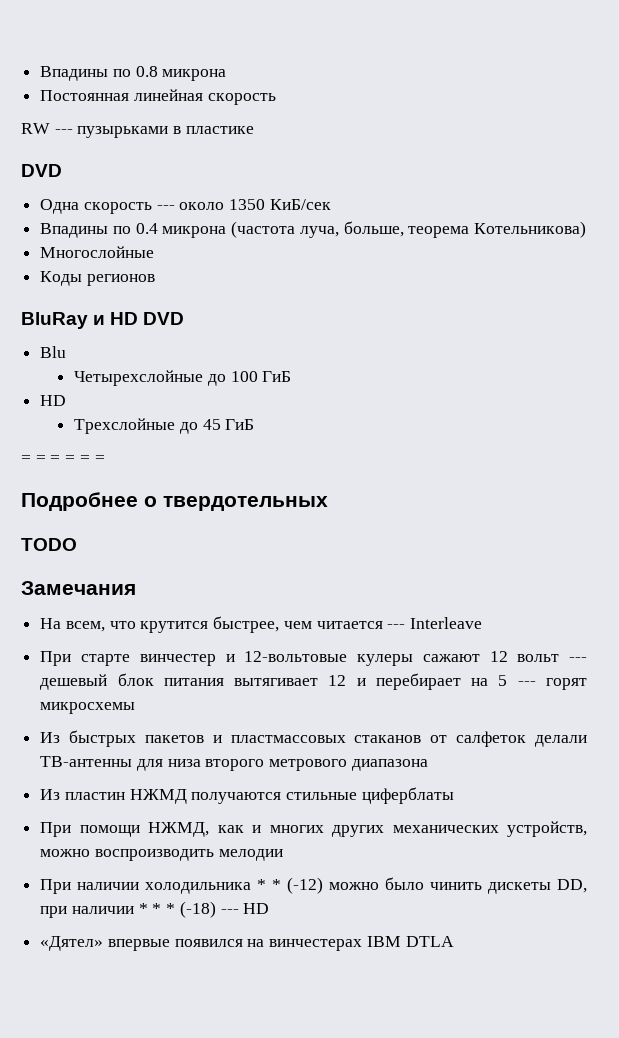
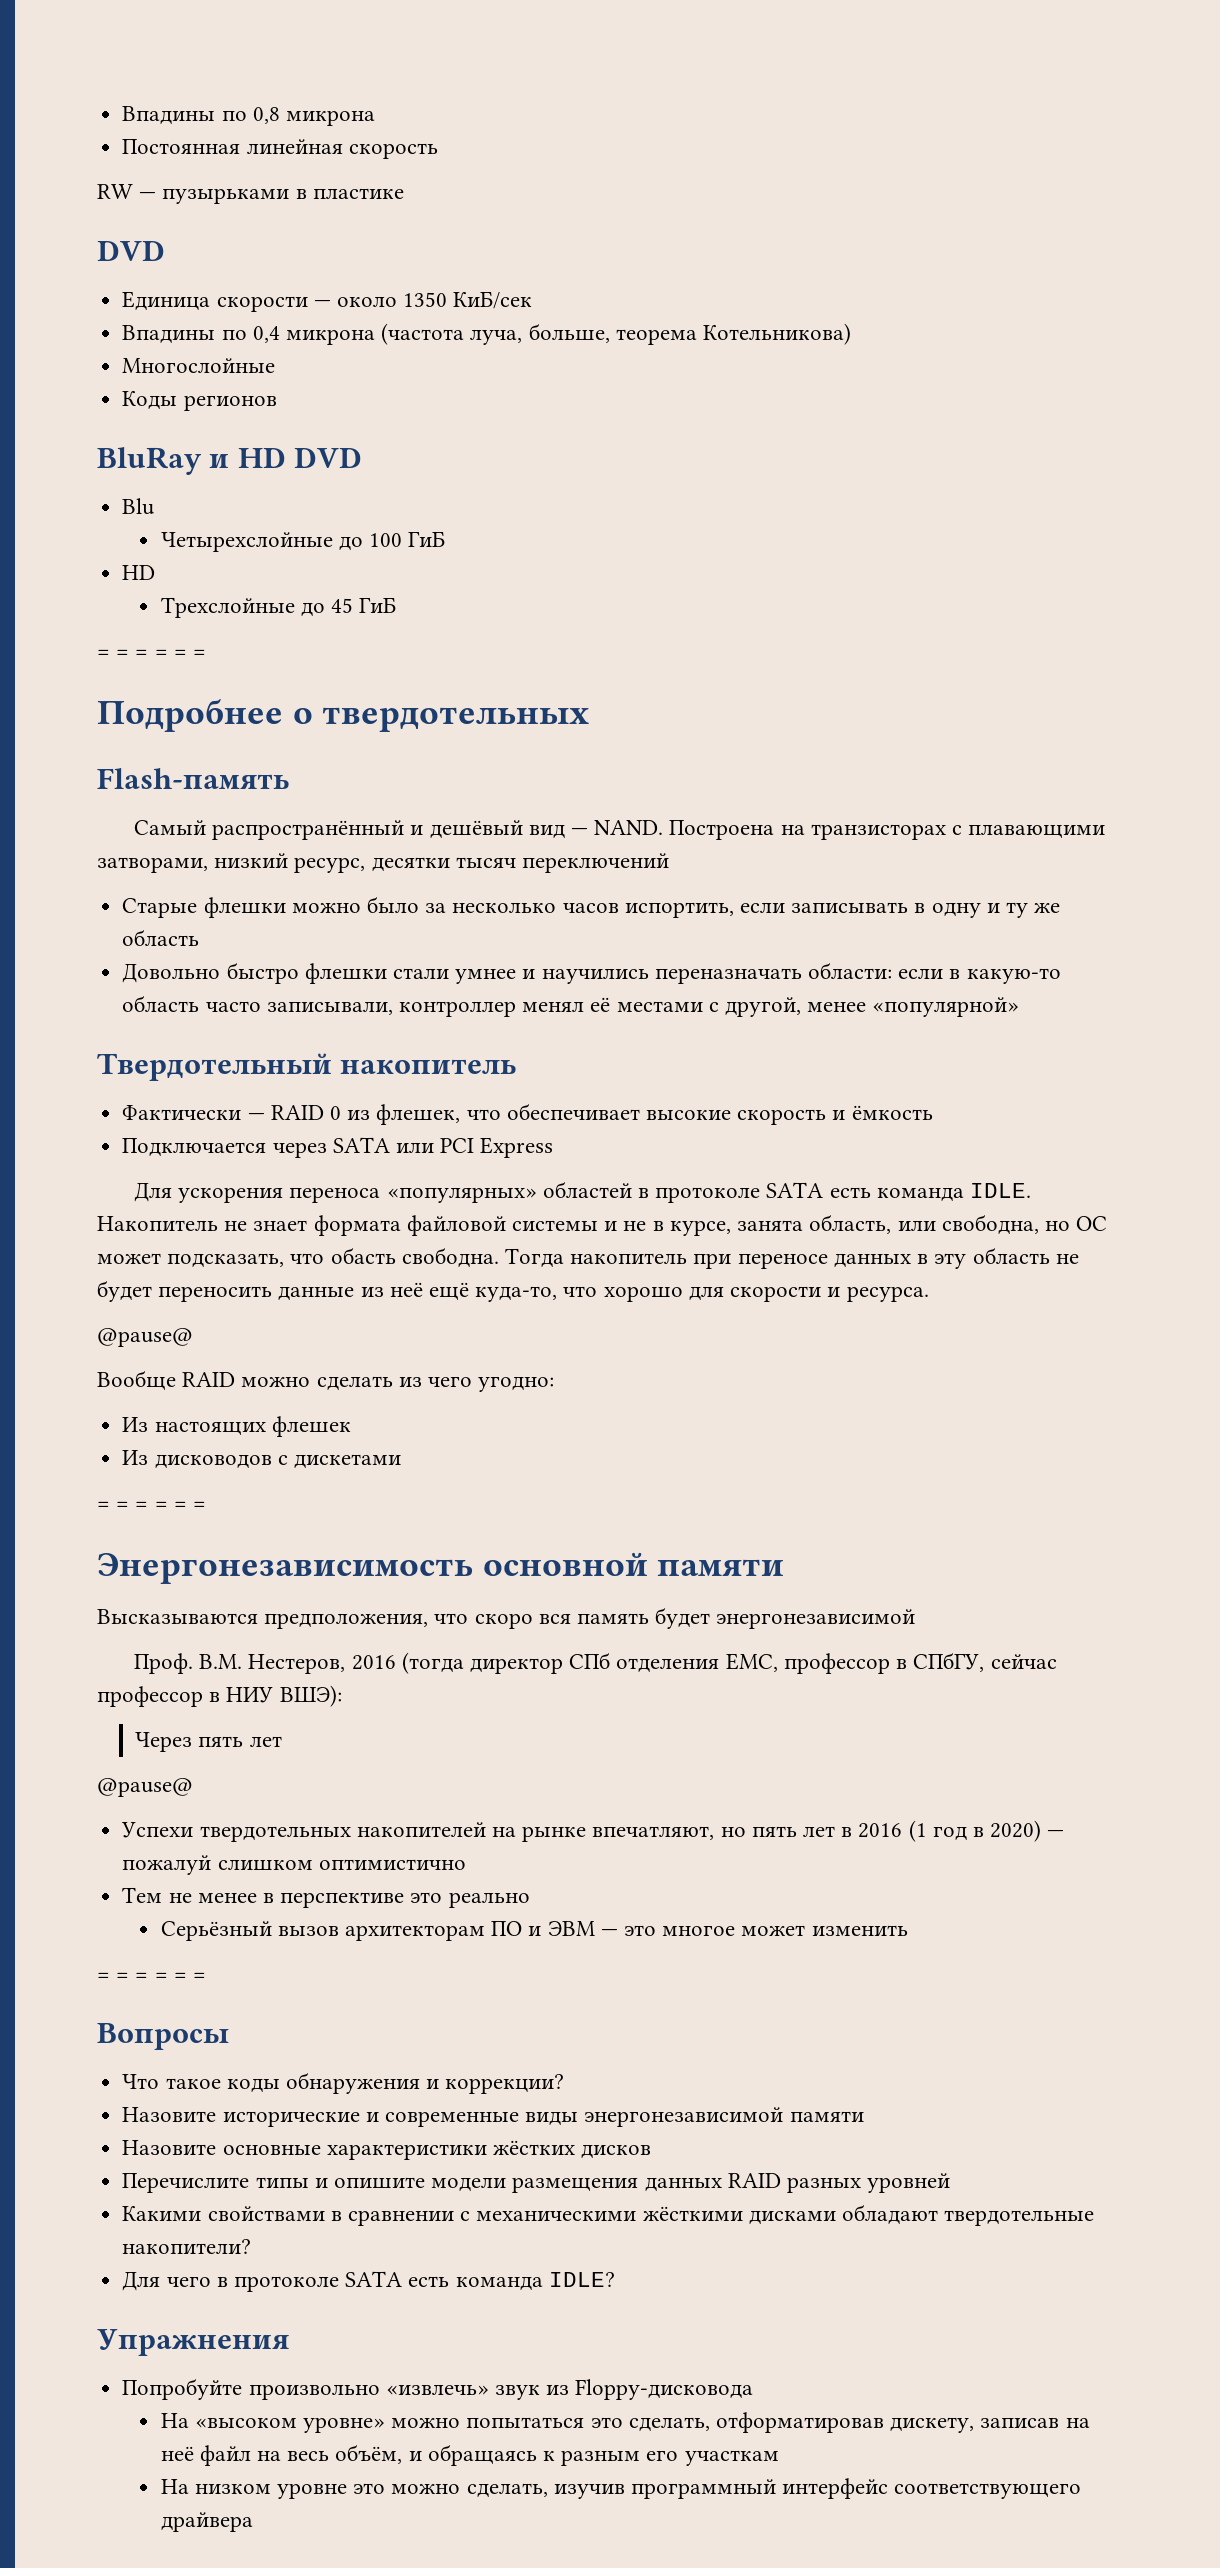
[40,66,158,81] Впадины по 0.8 -> [122,106,280,125] Впадины по 0,8
[54,129,73,134] --- -> [139,192,157,199] —
[40,199,175,214] Одна скорость --- -> [122,291,331,312] Единица скорости —
[135,223,158,234] 0.4 -> [252,326,280,343] 0,4
[21,538,77,551] [21,581,136,595] [40,616,483,633] [40,651,587,666] [40,673,587,690] [40,702,136,714] [40,730,587,747] [40,756,428,771] [40,787,454,804] [40,821,587,837] [40,849,283,861] [40,877,588,894] [40,901,270,918] [40,936,454,951] TODO // Замечания // На всем, что крутится быстрее, чем читается --- Interleave // При старте винчестер и 12-вольтовые кулеры сажают 12 вольт --- дешевый блок питания вытягивает 12 и перебирает на 5 --- горят микросхемы // Из быстрых пакетов и пластмассовых стаканов от салфеток делали ТВ-антенны для низа второго метрового диапазона // Из пластин НЖМД получаются стильные циферблаты // При помощи НЖМД, как и многих других механических устройств, можно воспроизводить мелодии // При наличии холодильника * * (-12) можно было чинить дискеты DD, при наличии * * * (-18) --- HD // «Дятел» впервые появился на винчестерах IBM DTLA -> [97,768,289,789] [134,820,1106,840] [97,853,670,873] [122,896,1061,918] [122,929,200,946] [122,962,1061,984] [122,995,1020,1017] [97,1053,517,1081] [122,1103,933,1125] [122,1137,554,1158] [134,1181,1032,1203] [97,1214,1108,1236] [97,1247,1079,1269] [97,1280,929,1302] [97,1328,193,1347] [97,1370,555,1392] [122,1416,351,1437] [122,1450,401,1469] [97,1501,207,1510] [97,1552,785,1584] [97,1607,916,1629] [134,1652,1057,1674] [97,1685,342,1707] [135,1732,282,1752] [97,1778,193,1797] [121,1820,1065,1842] [122,1855,466,1875] [122,1887,530,1908] [160,1921,908,1941] [97,1972,207,1981] [97,2023,229,2050] [122,2072,565,2094] [122,2107,864,2127] [122,2140,652,2160] [122,2173,951,2193] [122,2204,1095,2226] [122,2239,252,2254] [122,2271,615,2292] [97,2329,289,2356] [122,2378,754,2400] [160,2412,1090,2433] [160,2444,779,2466] [160,2478,1082,2499] [160,2512,253,2532] Flash-память // Самый распространённый и дешёвый вид — NAND. Построена на транзисторах с плавающими затворами, низкий ресурс, десятки тысяч переключений // Старые флешки можно было за несколько часов испортить, если записывать в одну и ту же область // Довольно быстро флешки стали умнее и научились переназначать области: если в какую-то область часто записывали, контроллер менял её местами с другой, менее «популярной» // Твердотельный накопитель // Фактически — RAID 0 из флешек, что обеспечивает высокие скорость и ёмкость // Подключается через SATA или PCI Express // Для ускорения переноса «популярных» областей в протоколе SATA есть команда IDLE. Накопитель не знает формата файловой системы и не в курсе, занята область, или свободна, но ОС может подсказать, что обасть свободна. Тогда накопитель при переносе данных в эту область не будет переносить данные из неё ещё куда-то, что хорошо для скорости и ресурса. // @pause@ // Вообще RAID можно сделать из чего угодно: // Из настоящих флешек // Из дисководов с дискетами // = = = = = = // Энергонезависимость основной памяти // Высказываются предположения, что скоро вся память будет энергонезависимой // Проф. В.М. Нестеров, 2016 (тогда директор СПб отделения EMC, профессор в СПбГУ, сейчас профессор в НИУ ВШЭ): // Через пять лет // @pause@ // Успехи твердотельных накопителей на рынке впечатляют, но пять лет в 2016 (1 год в 2020) — пожалуй слишком оптимистично // Тем не менее в перспективе это реально // Серьёзный вызов архитекторам ПО и ЭВМ — это многое может изменить // = = = = = = // Вопросы // Что такое коды обнаружения и коррекции? // Назовите исторические и современные виды энергонезависимой памяти // Назовите основные характеристики жёстких дисков // Перечислите типы и опишите модели размещения данных RAID разных уровней // Какими свойствами в сравнении с механическими жёсткими дисками обладают твердотельные накопители? // Для чего в протоколе SATA есть команда IDLE? // Упражнения // Попробуйте произвольно «извлечь» звук из Floppy-дисковода // На «высоком уровне» можно попытаться это сделать, отформатировав дискету, записав на неё файл на весь объём, и обращаясь к разным его участкам // На низком уровне это можно сделать, изучив программный интерфейс соответствующего драйвера

